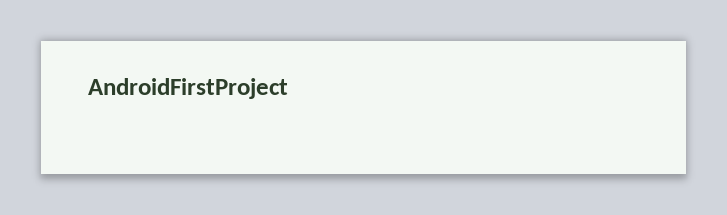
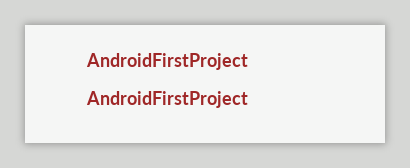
[88,78,288,99] AndroidFirstProject -> [86,53,248,70] [86,91,248,108] AndroidFirstProject // AndroidFirstProject

